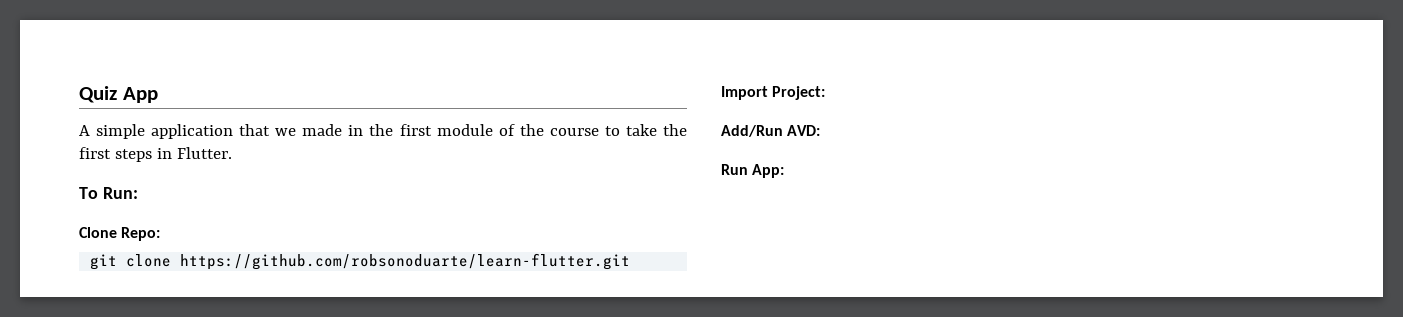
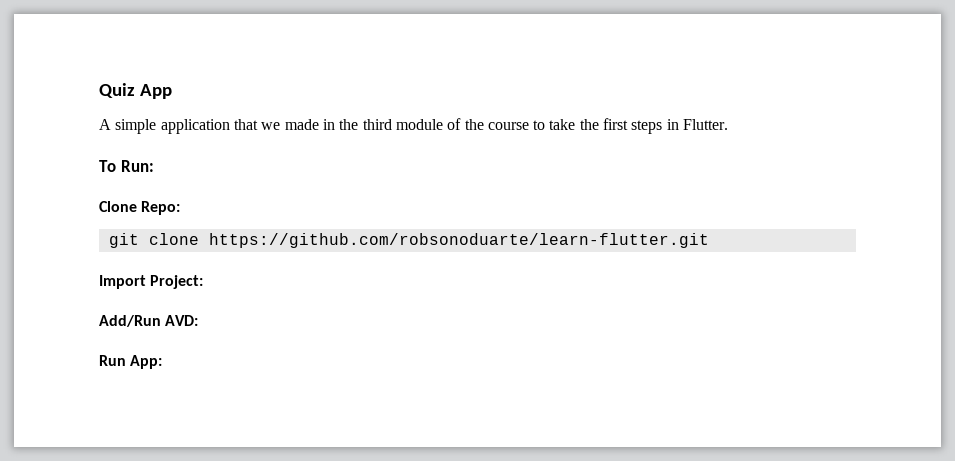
[399,124,432,136] first -> [362,119,392,130] third

